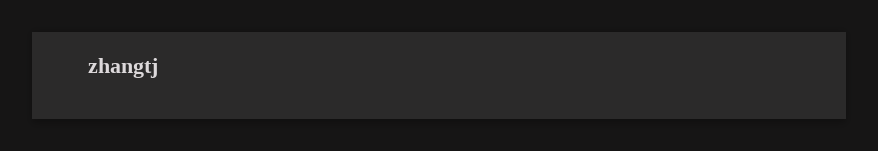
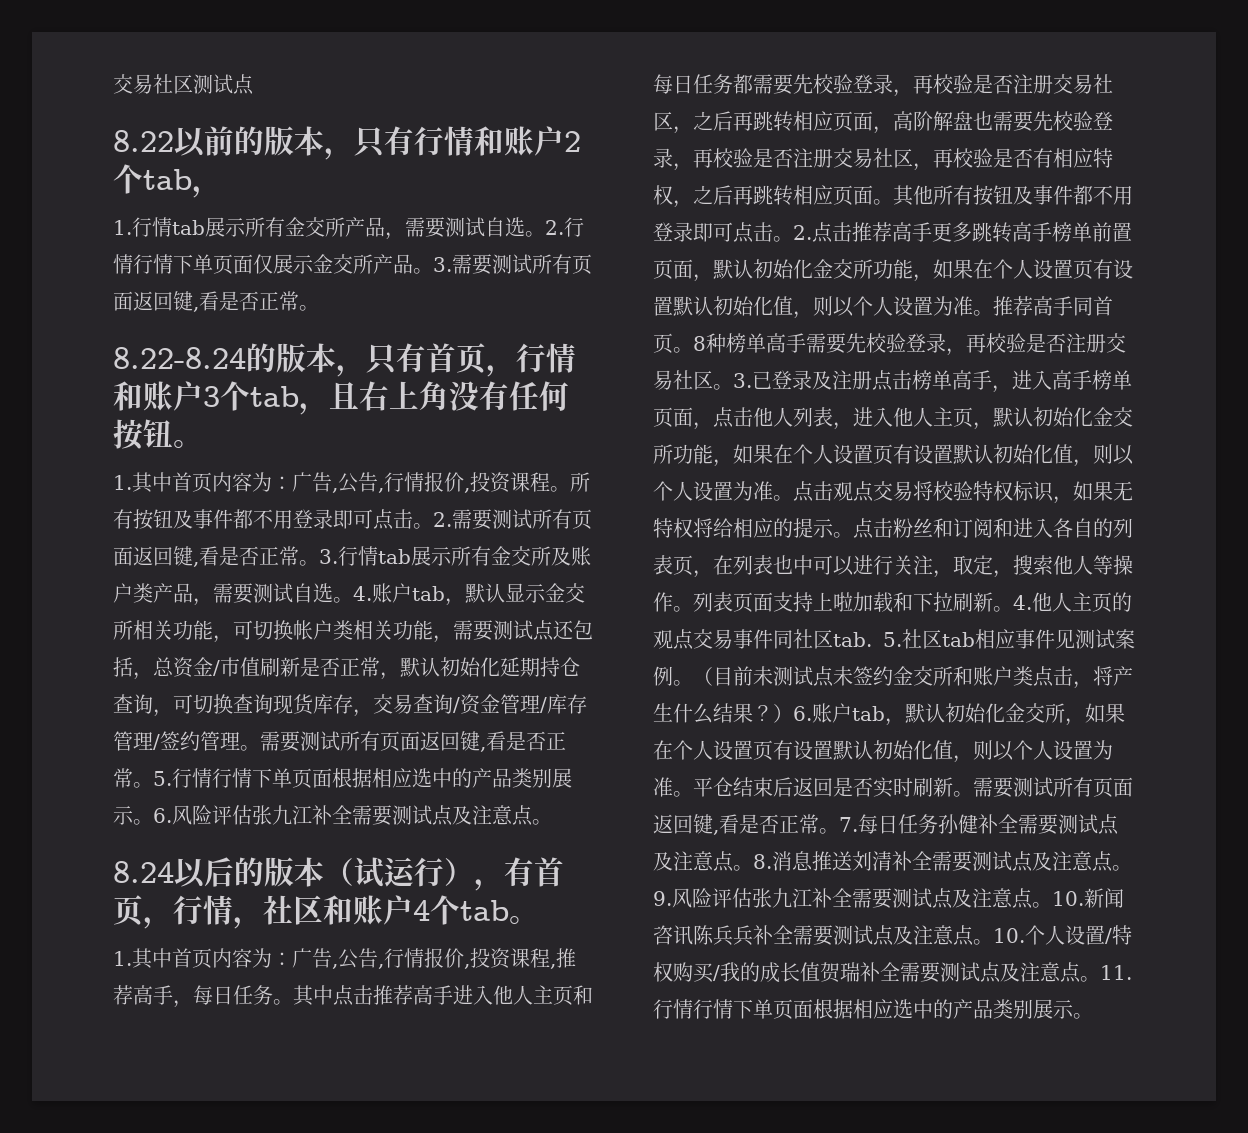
[88,58,158,78] zhangtj -> [113,74,254,95] [113,126,581,160] [113,164,222,198] [113,217,584,240] [113,254,592,275] [113,291,319,312] [113,343,576,377] [113,381,569,415] [113,419,203,450] [113,472,590,493] [113,509,592,530] [113,546,591,567] [113,583,585,606] [113,620,593,643] [113,657,580,680] [113,694,587,717] [113,731,566,752] [113,768,572,788] [113,805,552,826] [113,857,564,891] [113,895,539,929] [113,948,576,969] [113,985,593,1008] [653,74,1113,97] [653,111,1113,134] [653,148,1113,171] [653,185,1133,208] [653,222,1132,243] [653,259,1133,282] [653,296,1113,319] [653,333,1126,356] [653,370,1132,393] [653,407,1133,430] [653,444,1134,467] [653,481,1133,504] [653,518,1133,539] [653,555,1133,578] [653,592,1132,613] [653,629,1135,650] [653,666,1133,689] [653,703,1125,726] [653,740,1113,763] [653,777,1133,798] [653,814,1119,835] [653,851,1132,872] [653,888,1124,909] [653,925,1132,946] [653,962,1132,983] [653,999,1093,1019] 交易社区测试点 // 8.22以前的版本，只有行情和账户2个tab， // 1.行情tab展示所有金交所产品，需要测试自选。2.行情行情下单页面仅展示金交所产品。3.需要测试所有页面返回键,看是否正常。 // 8.22-8.24的版本，只有首页，行情和账户3个tab，且右上角没有任何按钮。 // 1.其中首页内容为：广告,公告,行情报价,投资课程。所有按钮及事件都不用登录即可点击。2.需要测试所有页面返回键,看是否正常。3.行情tab展示所有金交所及账户类产品，需要测试自选。4.账户tab，默认显示金交所相关功能，可切换帐户类相关功能，需要测试点还包括，总资金/市值刷新是否正常，默认初始化延期持仓查询，可切换查询现货库存，交易查询/资金管理/库存管理/签约管理。需要测试所有页面返回键,看是否正常。5.行情行情下单页面根据相应选中的产品类别展示。6.风险评估张九江补全需要测试点及注意点。 // 8.24以后的版本（试运行），有首页，行情，社区和账户4个tab。 // 1.其中首页内容为：广告,公告,行情报价,投资课程,推荐高手，每日任务。其中点击推荐高手进入他人主页和每日任务都需要先校验登录，再校验是否注册交易社区，之后再跳转相应页面，高阶解盘也需要先校验登录，再校验是否注册交易社区，再校验是否有相应特权，之后再跳转相应页面。其他所有按钮及事件都不用登录即可点击。2.点击推荐高手更多跳转高手榜单前置页面，默认初始化金交所功能，如果在个人设置页有设置默认初始化值，则以个人设置为准。推荐高手同首页。8种榜单高手需要先校验登录，再校验是否注册交易社区。3.已登录及注册点击榜单高手，进入高手榜单页面，点击他人列表，进入他人主页，默认初始化金交所功能，如果在个人设置页有设置默认初始化值，则以个人设置为准。点击观点交易将校验特权标识，如果无特权将给相应的提示。点击粉丝和订阅和进入各自的列表页，在列表也中可以进行关注，取定，搜索他人等操作。列表页面支持上啦加载和下拉刷新。4.他人主页的观点交易事件同社区tab. 5.社区tab相应事件见测试案例。（目前未测试点未签约金交所和账户类点击，将产生什么结果？）6.账户tab，默认初始化金交所，如果在个人设置页有设置默认初始化值，则以个人设置为准。平仓结束后返回是否实时刷新。需要测试所有页面返回键,看是否正常。7.每日任务孙健补全需要测试点及注意点。8.消息推送刘清补全需要测试点及注意点。9.风险评估张九江补全需要测试点及注意点。10.新闻咨讯陈兵兵补全需要测试点及注意点。10.个人设置/特权购买/我的成长值贺瑞补全需要测试点及注意点。11.行情行情下单页面根据相应选中的产品类别展示。

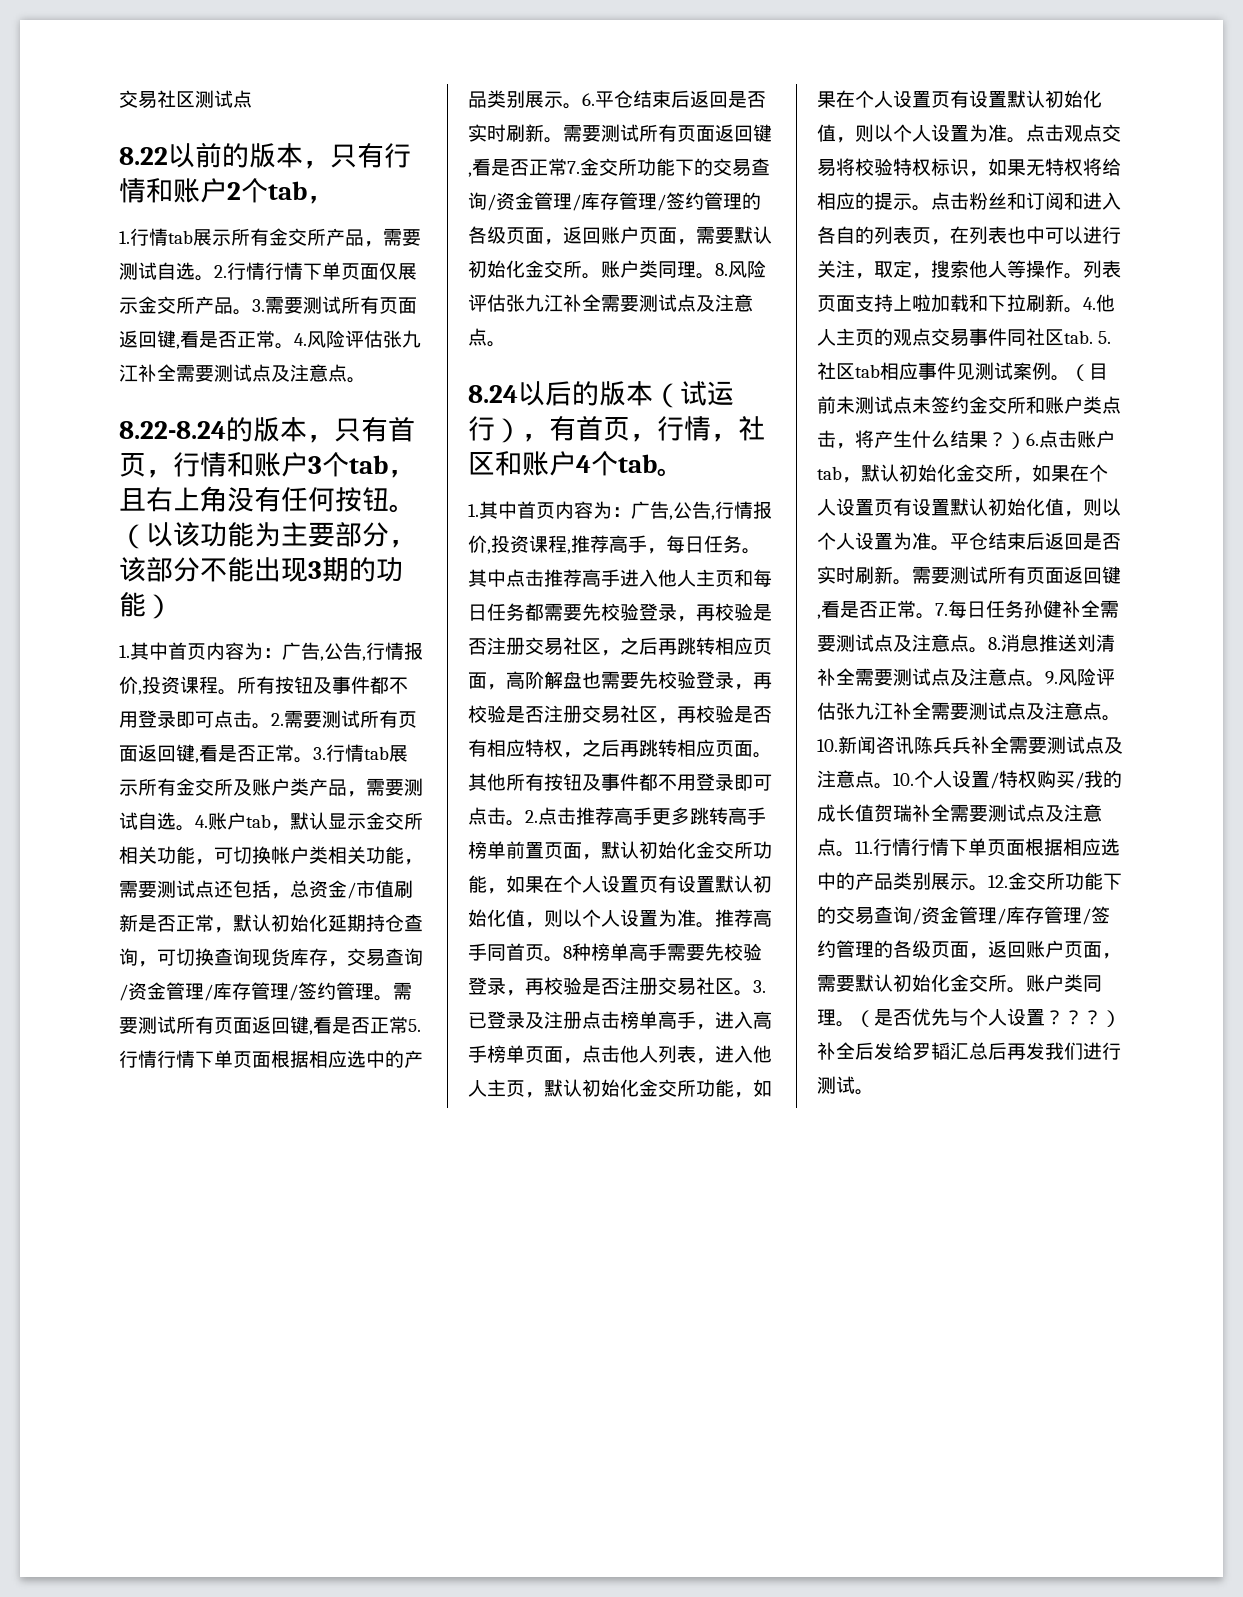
(319, 308) none -> [294,330,421,348] [119,364,366,383] 4.风险评估张九江补全需要测试点及注意点。
(203, 444) none -> [119,522,416,549] [119,557,403,582] [119,592,173,619] （以该功能为主要部分，该部分不能出现3期的功能）
[133,782,153,788] 。 -> (408, 1025) none
(172, 815) none -> [595,90,766,108] [468,124,772,143] [468,158,770,177] [468,192,761,211] [468,226,772,245] [468,260,728,279] 平仓结束后返回是否实时刷新。需要测试所有页面返回键,看是否正常7.金交所功能下的交易查询/资金管理/库存管理/签约管理的各级页面，返回账户页面，需要默认初始化金交所。账户类同理。8.
(812, 713) none -> [1039,430,1077,448] 点击
(1093, 1016) none -> [988,872,1122,890] [817,906,1110,925] [817,940,1121,959] [817,974,1102,993] [817,1008,1121,1027] [817,1042,1121,1060] [817,1076,874,1095] 12.金交所功能下的交易查询/资金管理/库存管理/签约管理的各级页面，返回账户页面，需要默认初始化金交所。账户类同理。（是否优先与个人设置？？？）补全后发给罗韬汇总后再发我们进行测试。

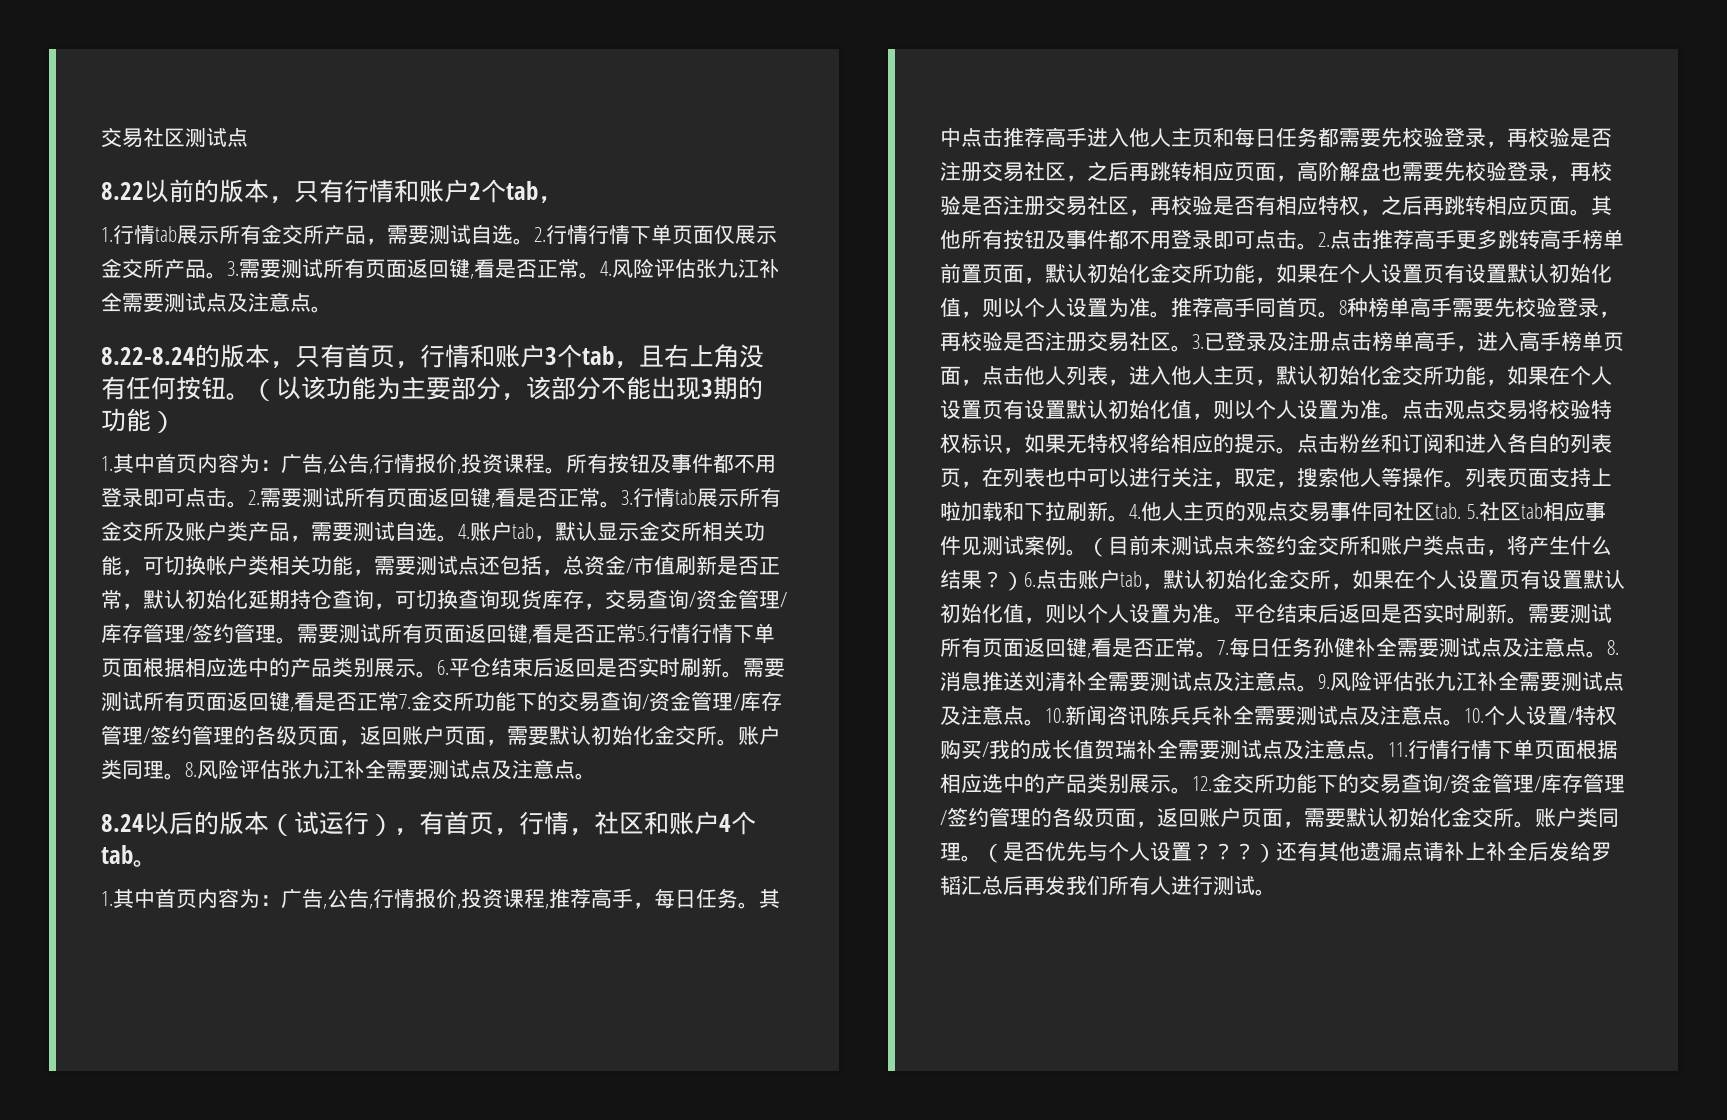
(1121, 1018) none -> [1276,841,1486,861] 还有其他遗漏点请补上
(1083, 1051) none -> [1108,875,1171,895] 所有人

